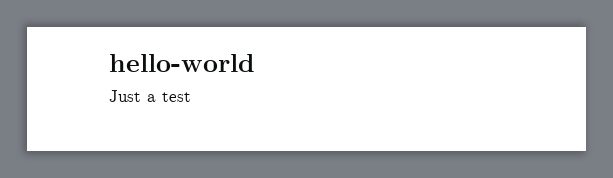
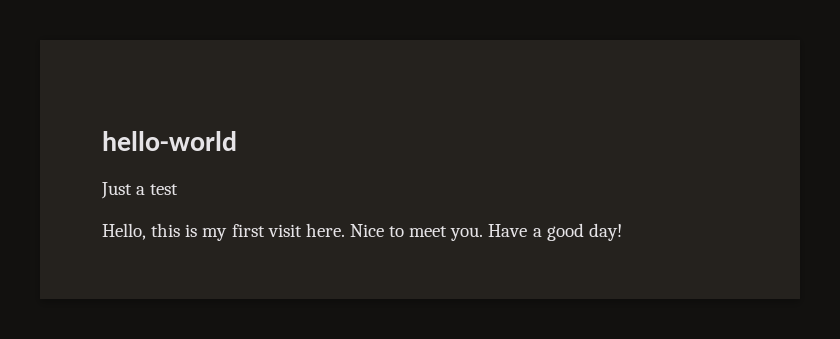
(191, 97) none -> [102,223,622,241] // Hello, this is my first visit here. Nice to meet you. Have a good day!

